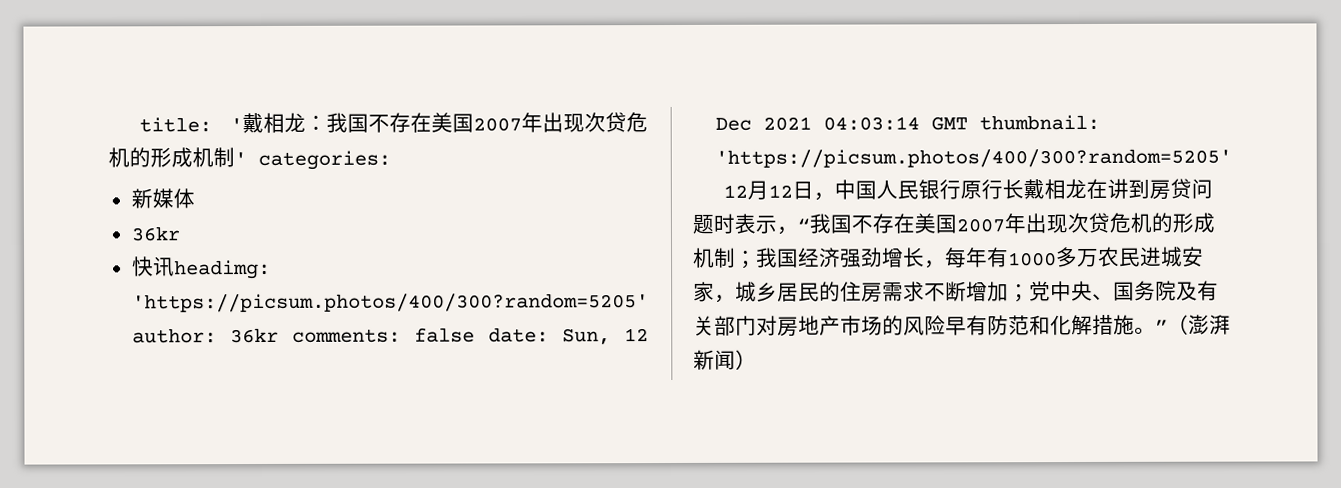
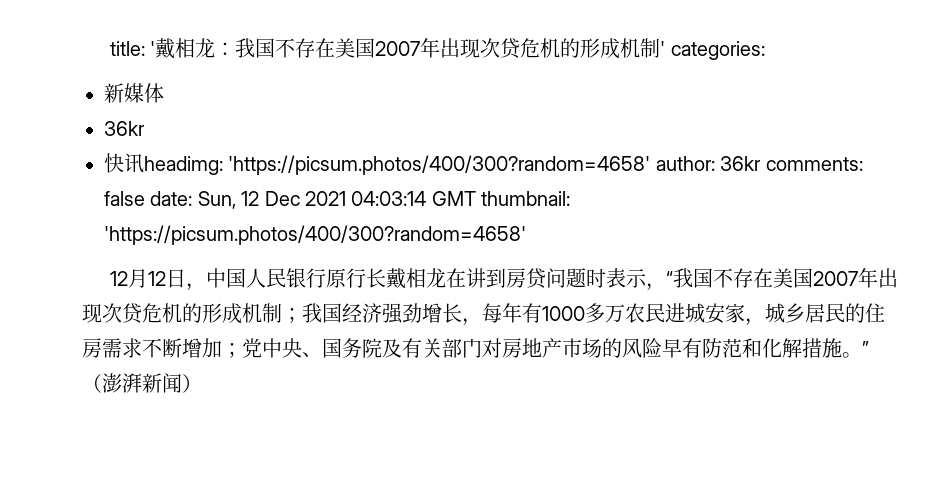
[131,293,649,313] 'https://picsum.photos/400/300?random=5205' -> [228,155,651,175] 'https://picsum.photos/400/300?random=4658'
[714,148,1232,168] 'https://picsum.photos/400/300?random=5205' -> [104,225,526,245] 'https://picsum.photos/400/300?random=4658'

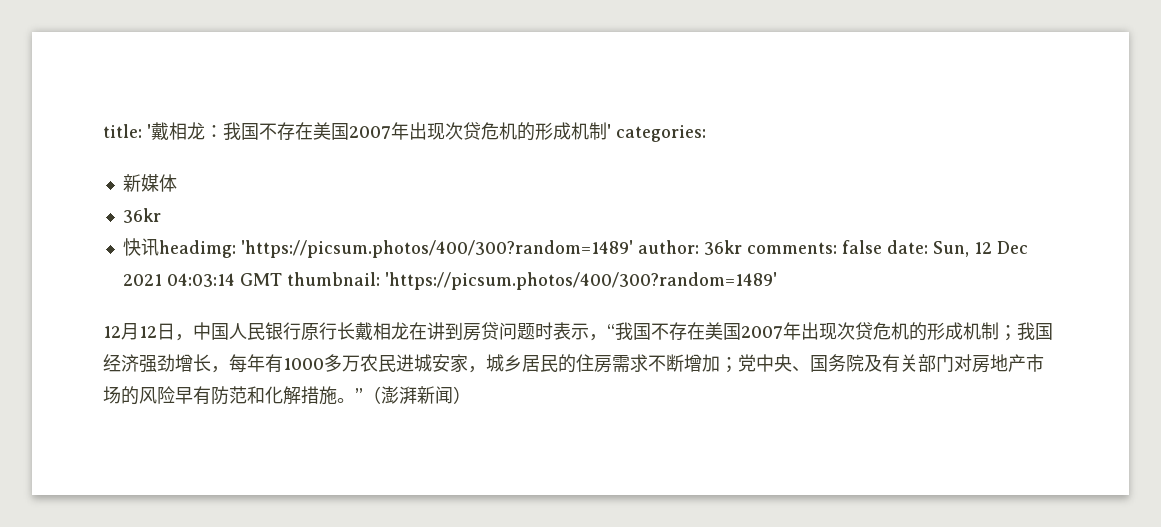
[228,155,651,175] 'https://picsum.photos/400/300?random=4658' -> [240,240,633,258] 'https://picsum.photos/400/300?random=1489'
[104,225,526,245] 'https://picsum.photos/400/300?random=4658' -> [384,272,777,290] 'https://picsum.photos/400/300?random=1489'

